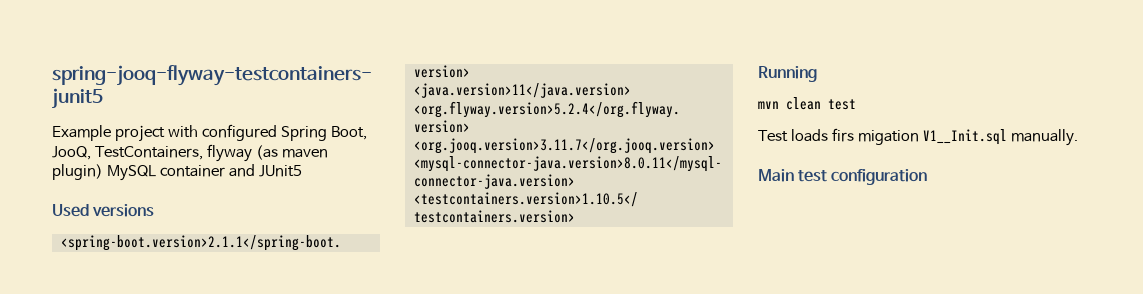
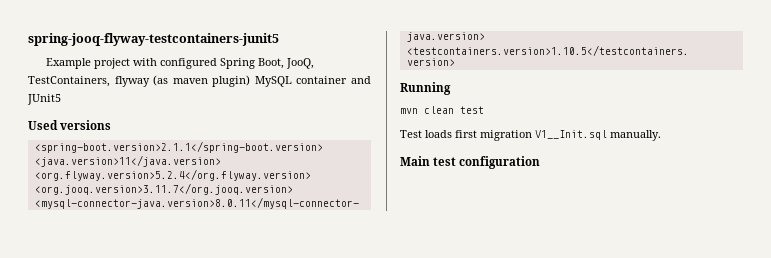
[831,128,919,145] firs migation -> [455,130,532,141] first migration

